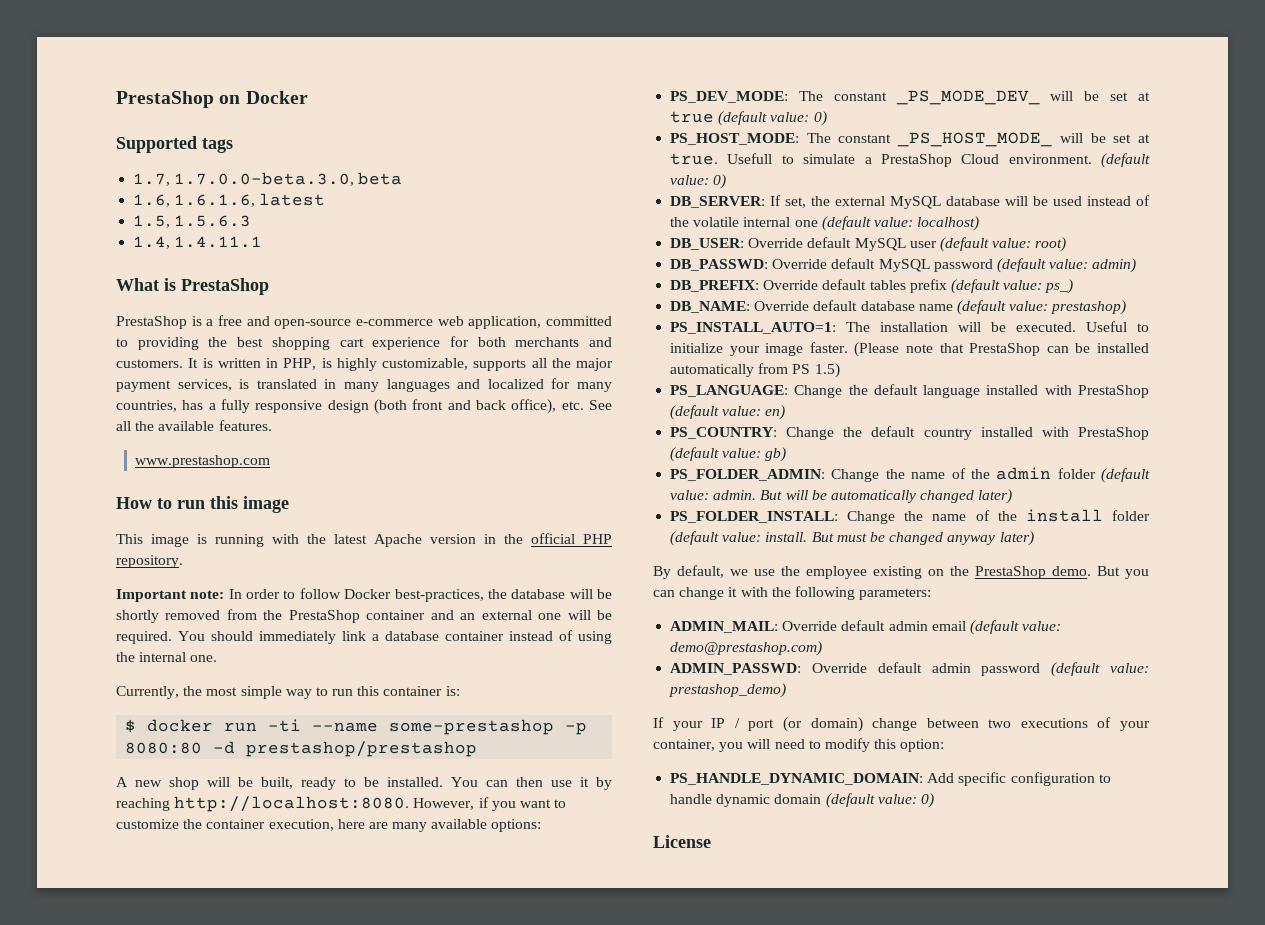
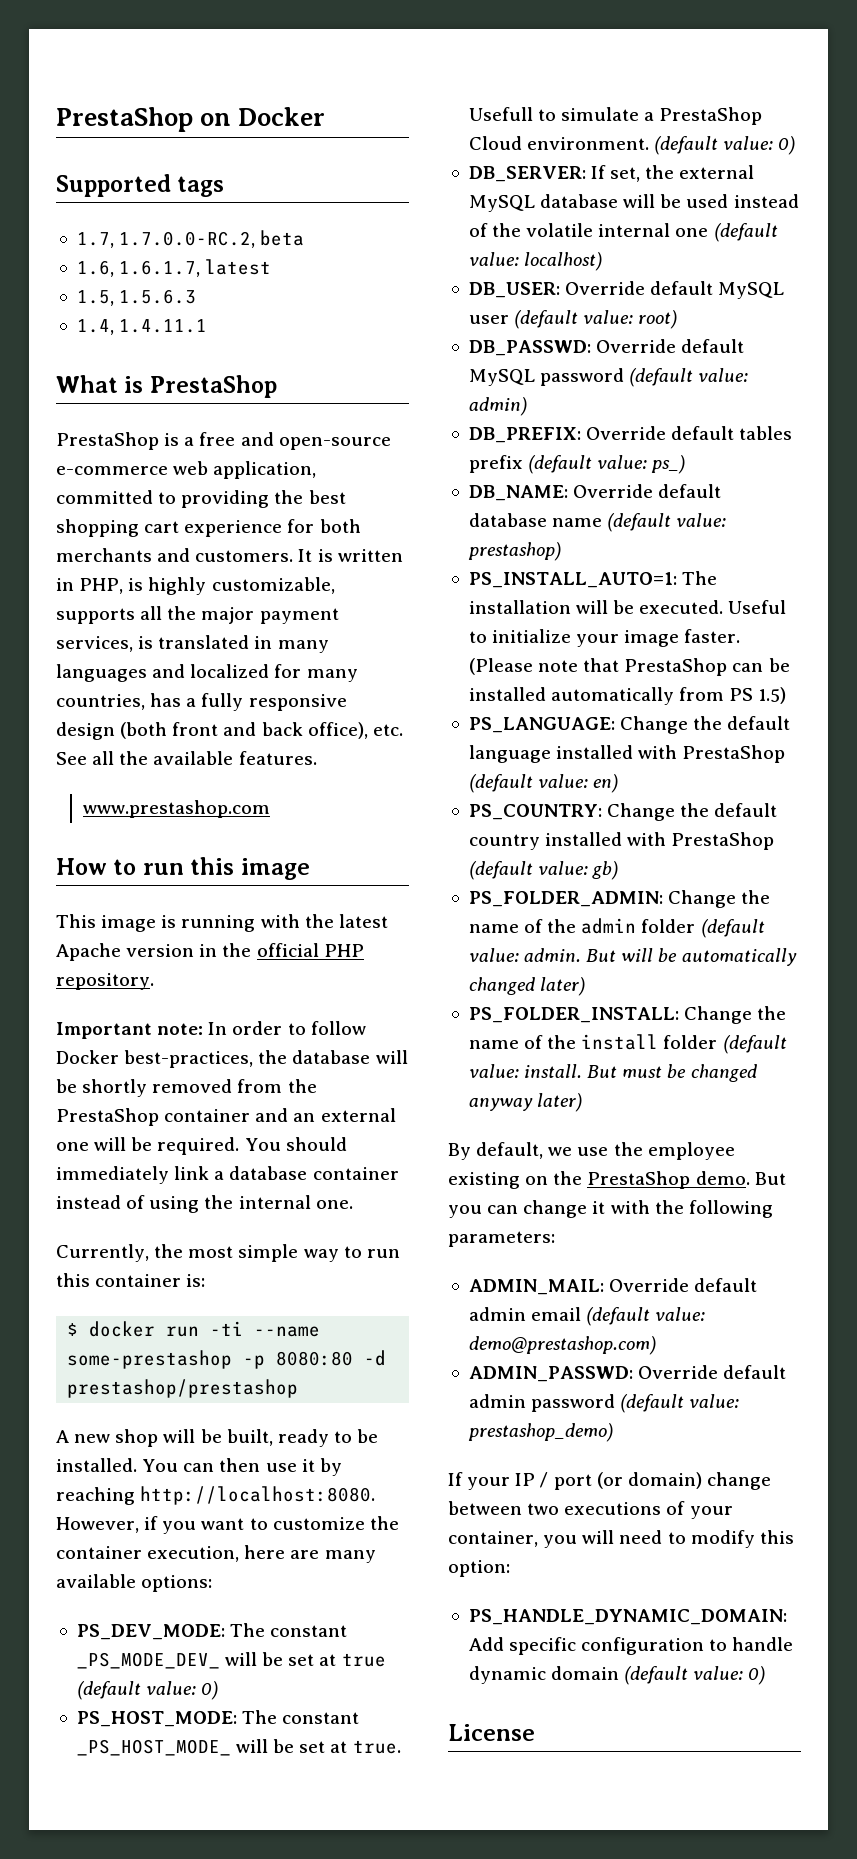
[174,172,355,186] 1.7.0.0-beta.3.0, -> [119,231,256,248] 1.7.0.0-RC.2,
[174,194,256,207] 1.6.1.6, -> [119,260,201,277] 1.6.1.7,

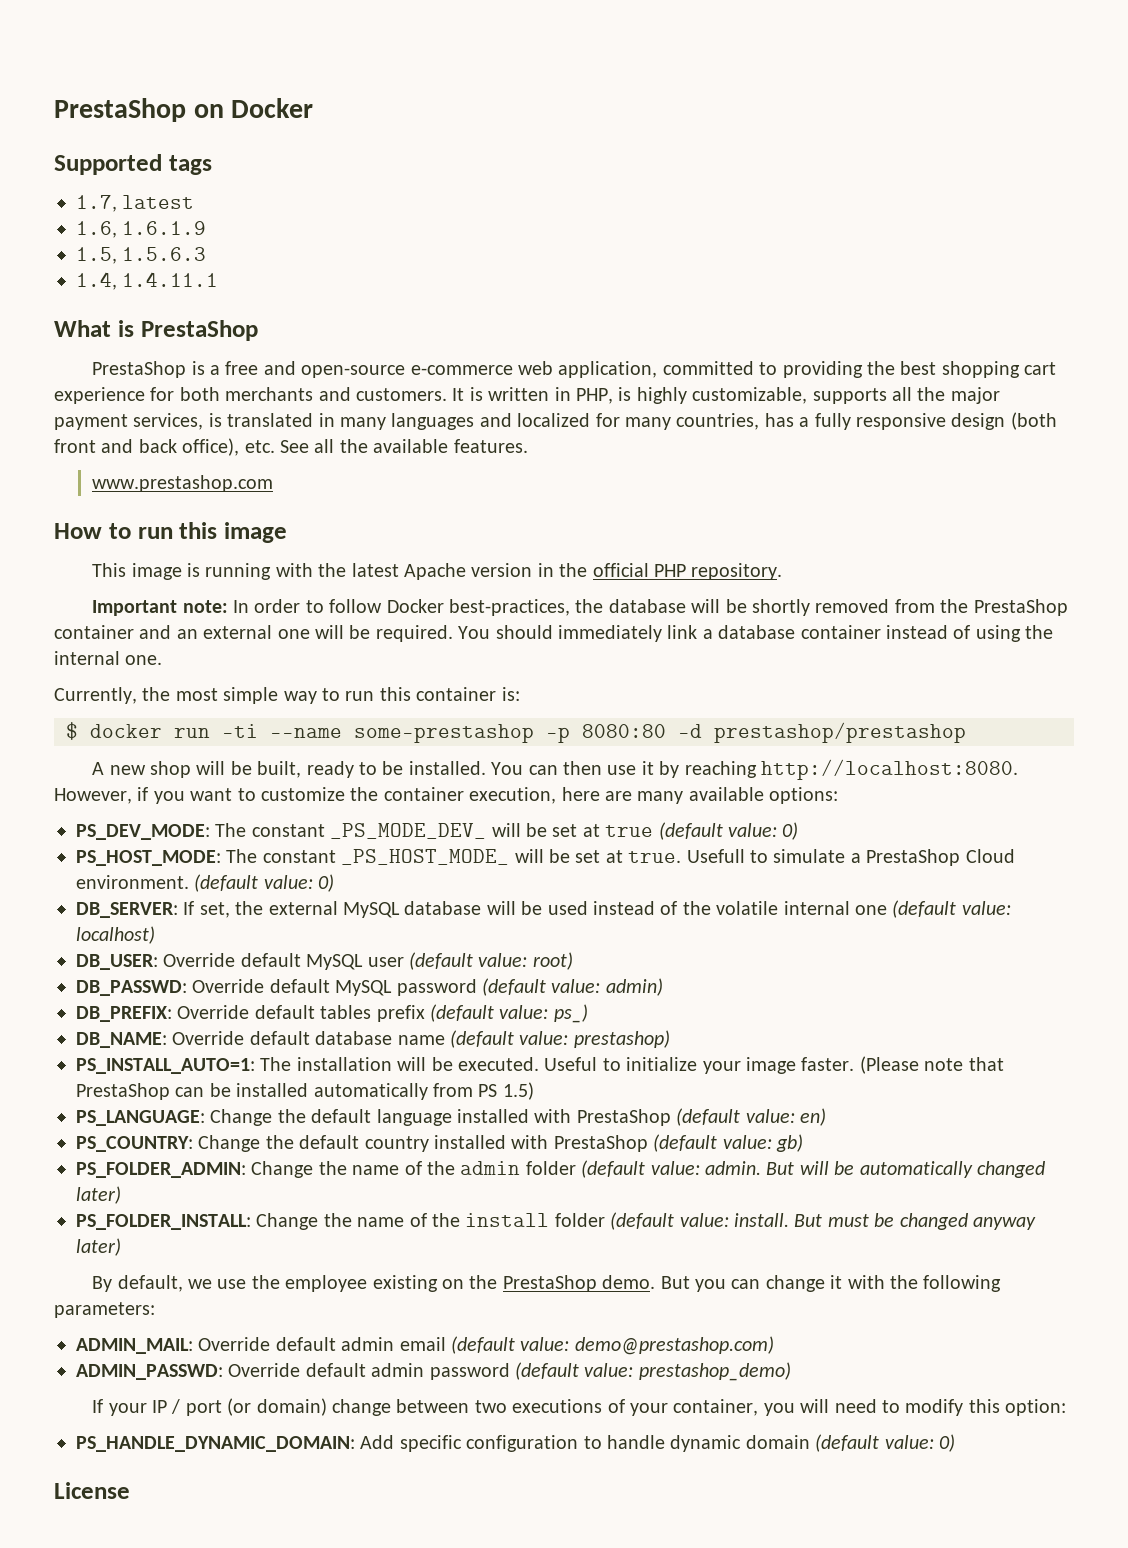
[119,230,305,248] 1.7.0.0-RC.2, beta -> [122,195,195,209] latest
[119,259,272,277] 1.6.1.7, latest -> [122,221,207,235] 1.6.1.9

